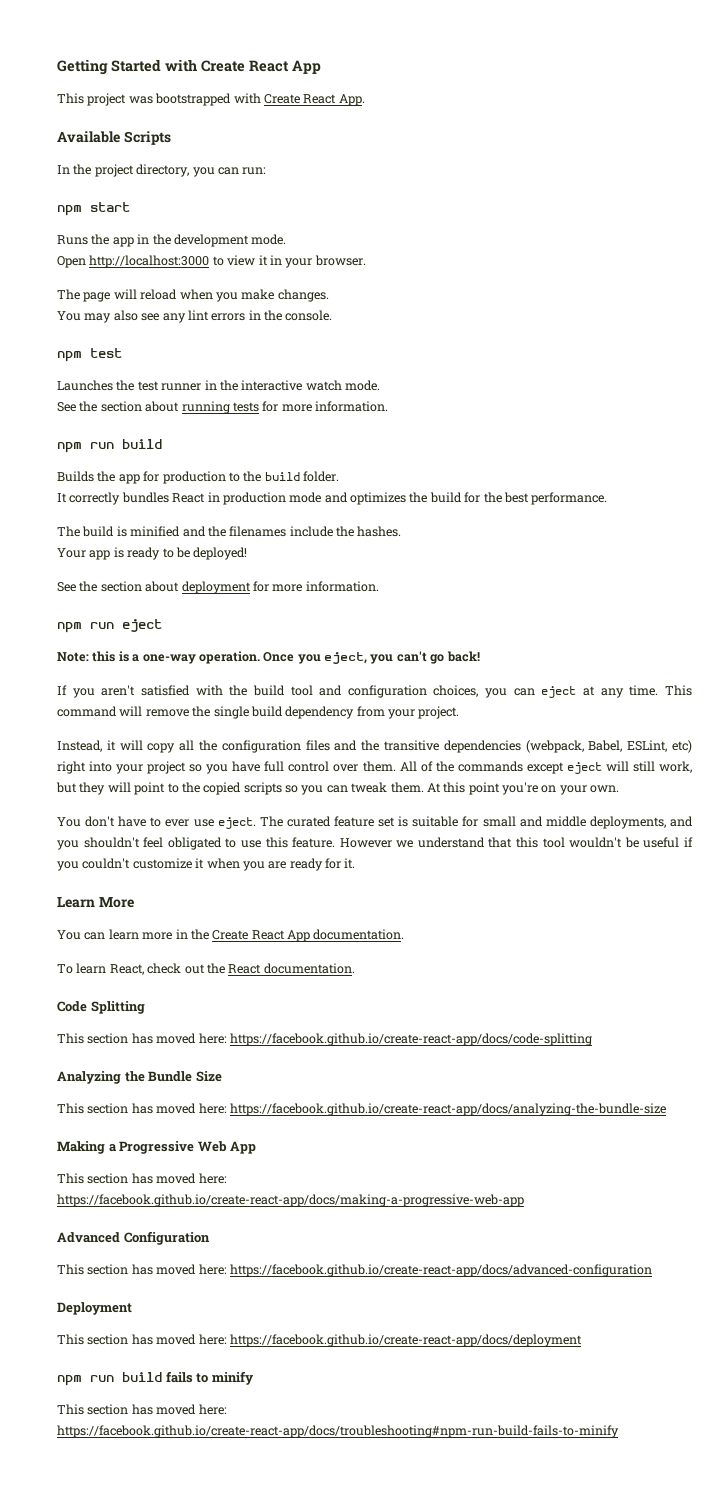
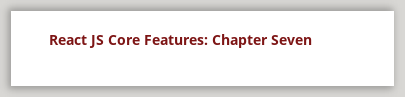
[57,59,321,75] [57,93,365,106] [57,131,171,145] [57,164,267,177] [57,202,130,216] [57,234,287,247] [57,255,366,268] [57,289,329,302] [57,310,333,323] [57,348,122,362] [57,380,380,391] [57,401,388,414] [57,439,162,453] [57,471,339,484] [57,492,608,505] [57,526,402,537] [57,547,248,560] [57,581,379,594] [57,619,162,633] [57,651,480,664] [57,685,692,698] [57,706,460,719] [57,740,692,753] [57,761,692,774] [56,782,620,795] [57,816,693,829] [57,837,693,850] [57,858,356,871] [57,897,134,908] [57,929,405,942] [57,963,355,975] [57,1001,145,1014] [57,1033,592,1046] [57,1071,222,1084] [57,1103,666,1116] [57,1141,257,1154] [57,1173,227,1184] [57,1194,524,1207] [57,1231,210,1245] [57,1264,652,1277] [57,1302,132,1315] [57,1334,582,1347] [57,1371,254,1386] [57,1404,227,1415] [57,1425,619,1438] Getting Started with Create React App // This project was bootstrapped with Create React App. // Available Scripts // In the project directory, you can run: // npm start // Runs the app in the development mode. // Open http://localhost:3000 to view it in your browser. // The page will reload when you make changes. // You may also see any lint errors in the console. // npm test // Launches the test runner in the interactive watch mode. // See the section about running tests for more information. // npm run build // Builds the app for production to the build folder. // It correctly bundles React in production mode and optimizes the build for the best performance. // The build is minified and the filenames include the hashes. // Your app is ready to be deployed! // See the section about deployment for more information. // npm run eject // Note: this is a one-way operation. Once you eject, you can't go back! // If you aren't satisfied with the build tool and configuration choices, you can eject at any time. This command will remove the single build dependency from your project. // Instead, it will copy all the configuration files and the transitive dependencies (webpack, Babel, ESLint, etc) right into your project so you have full control over them. All of the commands except eject will still work, but they will point to the copied scripts so you can tweak them. At this point you're on your own. // You don't have to ever use eject. The curated feature set is suitable for small and middle deployments, and you shouldn't feel obligated to use this feature. However we understand that this tool wouldn't be useful if you couldn't customize it when you are ready for it. // Learn More // You can learn more in the Create React App documentation. // To learn React, check out the React documentation. // Code Splitting // This section has moved here: https://facebook.github.io/create-react-app/docs/code-splitting // Analyzing the Bundle Size // This section has moved here: https://facebook.github.io/create-react-app/docs/analyzing-the-bundle-size // Making a Progressive Web App // This section has moved here: https://facebook.github.io/create-react-app/docs/making-a-progressive-web-app // Advanced Configuration // This section has moved here: https://facebook.github.io/create-react-app/docs/advanced-configuration // Deployment // This section has moved here: https://facebook.github.io/create-react-app/docs/deployment // npm run build fails to minify // This section has moved here: https://facebook.github.io/create-react-app/docs/troubleshooting#npm-run-build-fails-to-minify -> [49,34,312,48] React JS Core Features: Chapter Seven

